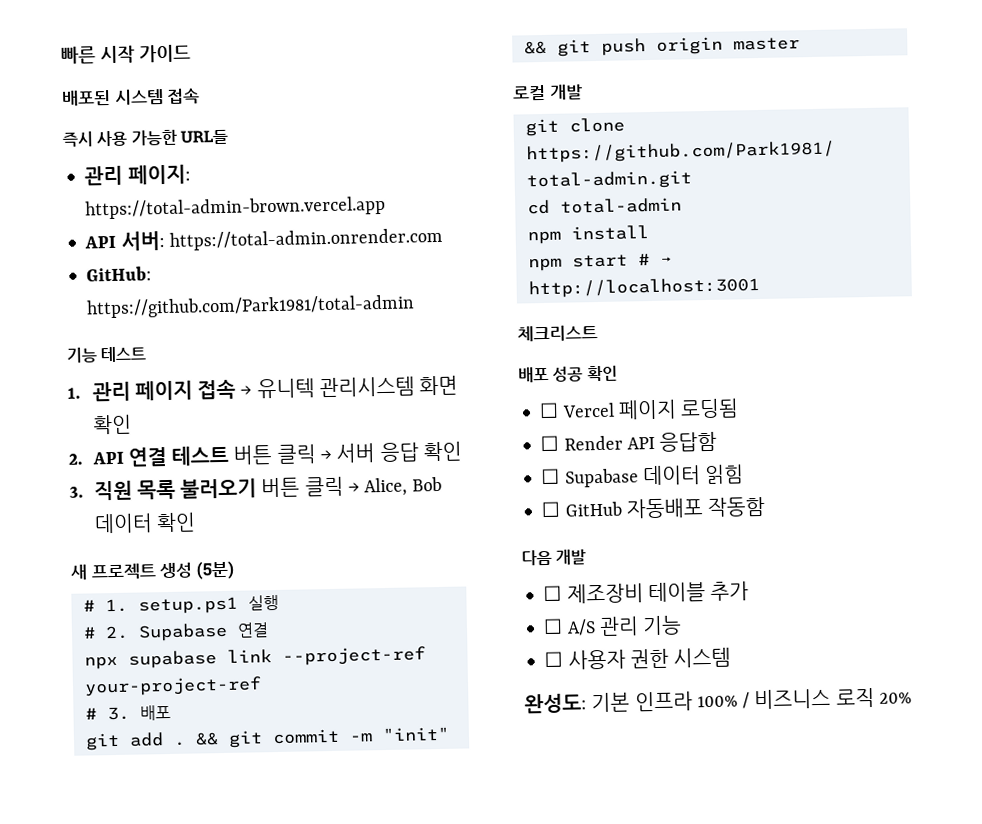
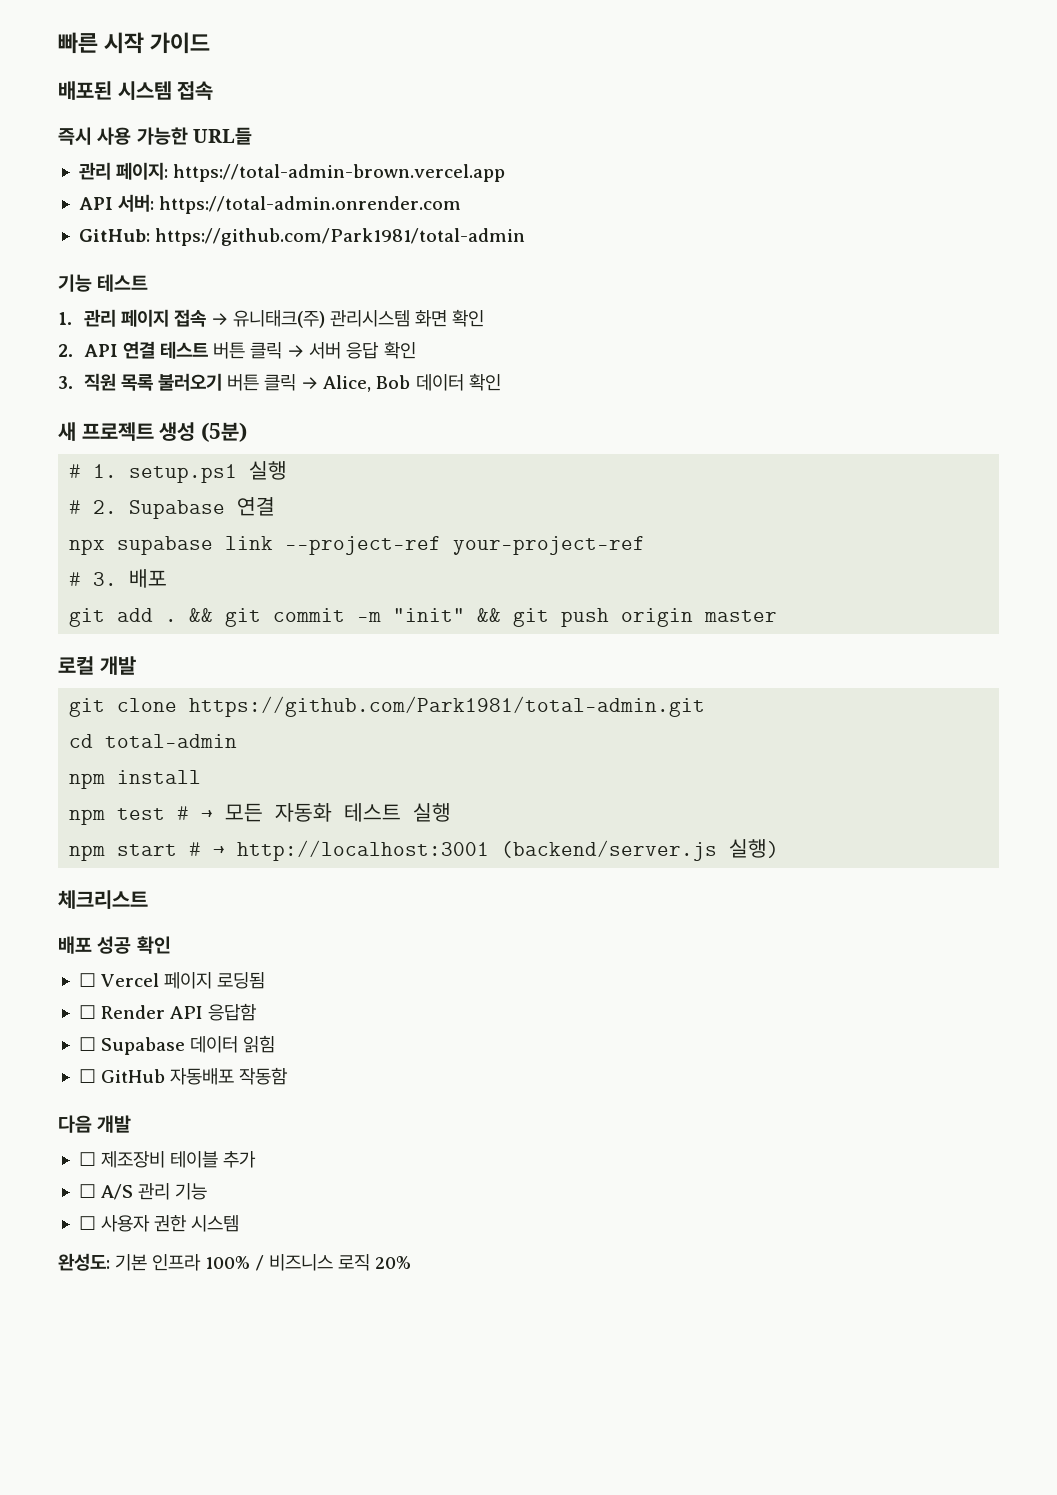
[256,378,315,399] 유니텍 -> [233,310,326,328] 유니태크(주)
(649, 233) none -> [69,803,452,825] // npm test # → 모든 자동화 테스트 실행
(760, 288) none -> [501,839,780,861] (backend/server.js 실행)

